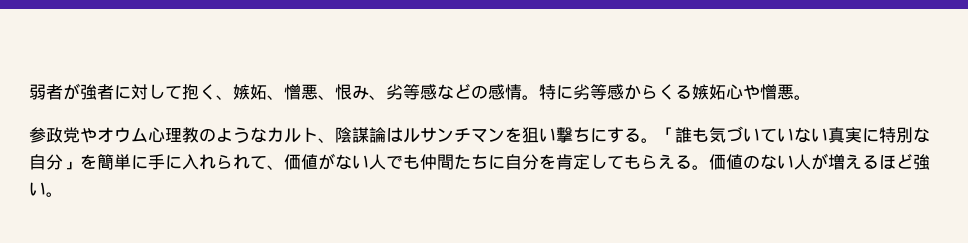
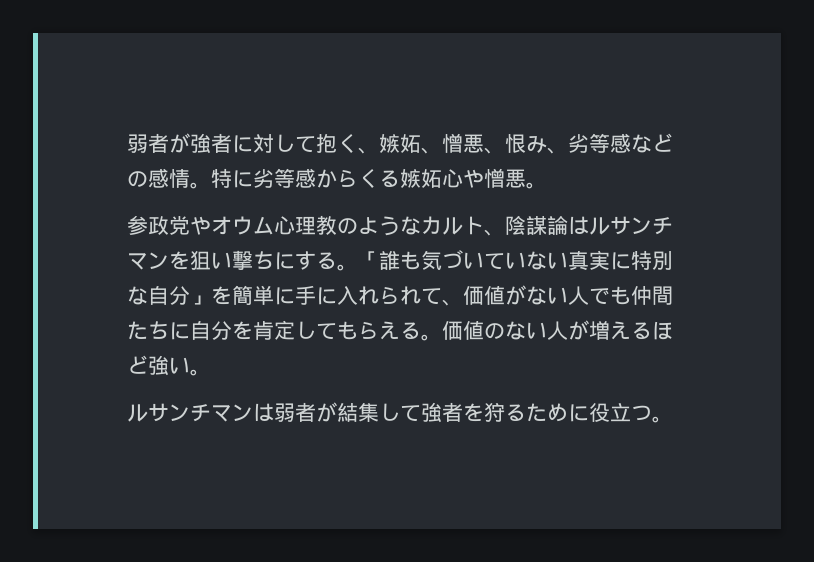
(63, 194) none -> [127,402,673,423] // ルサンチマンは弱者が結集して強者を狩るために役立つ。

